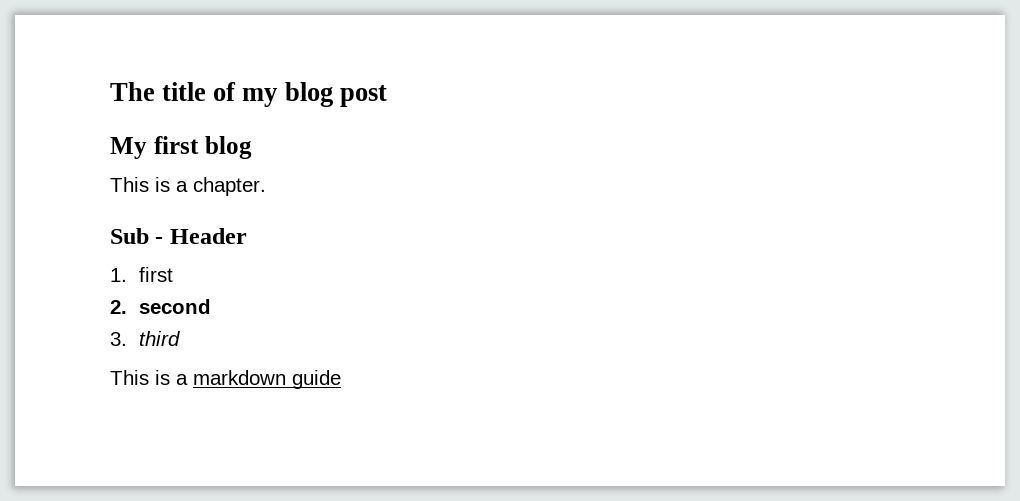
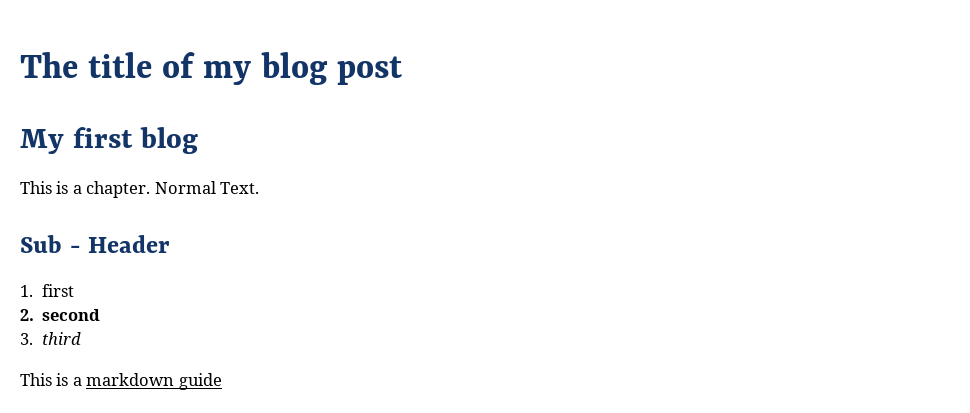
(266, 186) none -> [154,181,260,194] Normal Text.

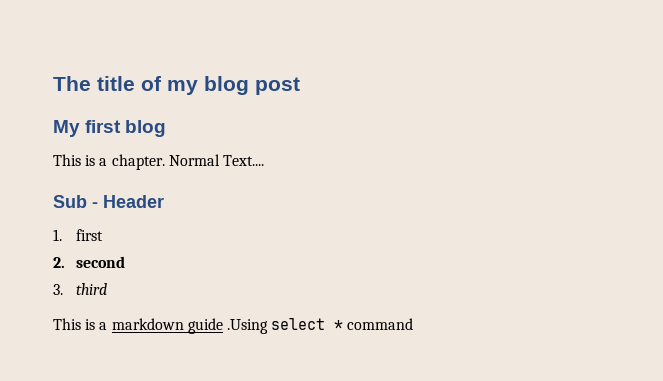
[220,182,260,194] Text. -> [222,155,264,166] Text....
(222, 381) none -> [226,318,414,334] .Using select * command

